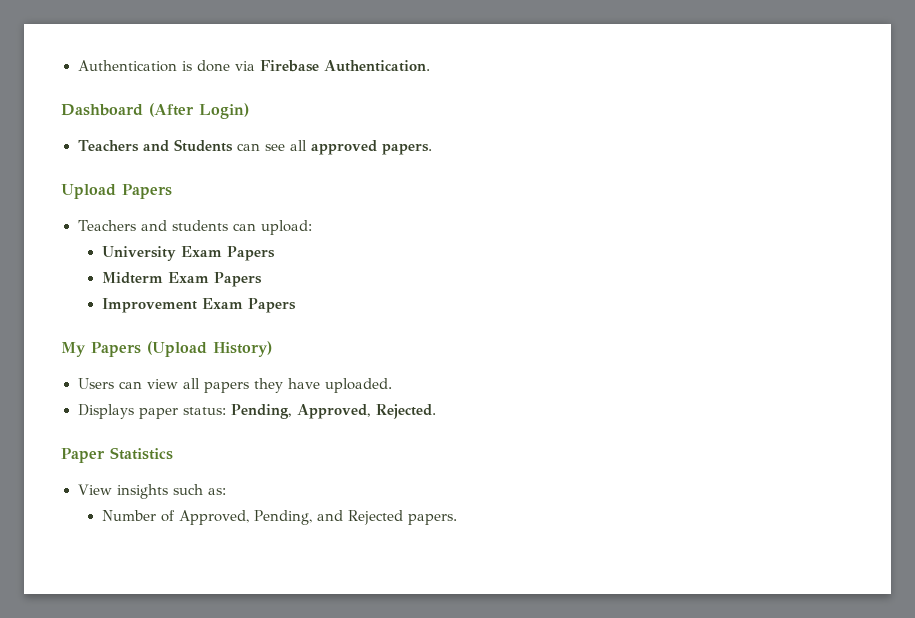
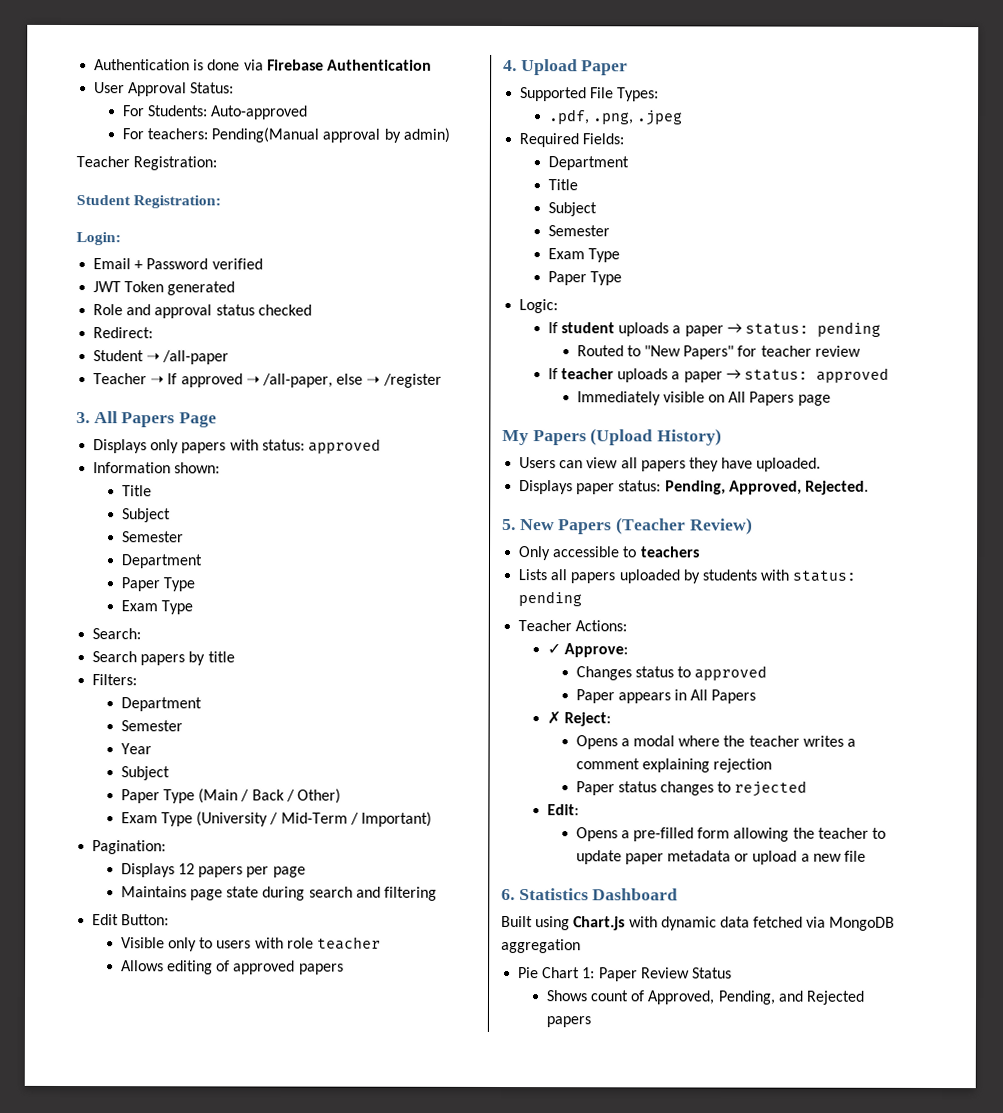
[323,60,430,72] [61,103,249,119] [77,139,433,155] [61,184,172,199] [77,220,313,235] [101,246,275,261] [101,272,262,287] [101,298,296,313] Authentication. // Dashboard (After Login) // Teachers and Students can see all approved papers. // Upload Papers // Teachers and students can upload: // University Exam Papers // Midterm Exam Papers // Improvement Exam Papers -> [326,59,432,71] [94,82,235,97] [121,105,309,120] [121,127,450,143] [76,156,218,171] [76,195,222,209] [76,232,121,246] [93,258,263,270] [93,281,236,296] [93,304,312,319] [93,327,154,339] [93,350,230,365] [93,373,442,388] [76,411,218,428] [93,438,381,454] [93,462,221,474] [121,485,152,497] [121,508,171,523] [121,531,184,543] [120,554,203,569] [120,577,196,592] [120,600,194,615] [92,628,142,640] [92,651,235,666] [92,674,138,686] [120,697,202,712] [120,720,183,732] [120,743,152,755] [120,766,170,781] [120,788,341,804] [120,811,432,827] [92,840,167,855] [120,863,306,878] [120,886,437,901] [92,914,170,926] [120,936,381,952] [120,960,344,975] [503,59,629,76] [520,87,660,102] [547,109,684,126] [519,133,625,148] [547,156,629,171] [547,179,578,191] [547,202,597,217] [547,225,610,237] [547,248,621,263] [547,271,623,286] [519,299,559,314] [547,321,881,337] [576,345,861,360] [547,367,889,383] [576,391,831,406] Authentication // User Approval Status: // For Students: Auto-approved // For teachers: Pending(Manual approval by admin) // Teacher Registration: // Student Registration: // Login: // Email + Password verified // JWT Token generated // Role and approval status checked // Redirect: // Student ➝ /all-paper // Teacher ➝ If approved ➝ /all-paper, else ➝ /register // 3. All Papers Page // Displays only papers with status: approved // Information shown: // Title // Subject // Semester // Department // Paper Type // Exam Type // Search: // Search papers by title // Filters: // Department // Semester // Year // Subject // Paper Type (Main / Back / Other) // Exam Type (University / Mid-Term / Important) // Pagination: // Displays 12 papers per page // Maintains page state during search and filtering // Edit Button: // Visible only to users with role teacher // Allows editing of approved papers // 4. Upload Paper // Supported File Types: // .pdf, .png, .jpeg // Required Fields: // Department // Title // Subject // Semester // Exam Type // Paper Type // Logic: // If student uploads a paper → status: pending // Routed to "New Papers" for teacher review // If teacher uploads a paper → status: approved // Immediately visible on All Papers page
[61,447,173,463] [77,484,226,499] [101,510,156,521] Paper Statistics // View insights such as: // Number -> [502,517,753,535] [518,546,700,561] [518,569,857,584] [518,591,583,607] [518,620,628,632] [546,643,629,658] [575,665,768,681] [575,689,757,704] [546,711,612,727] [575,735,856,750] [575,758,772,773] [575,780,808,797] [546,804,579,816] [575,827,886,842] [575,850,866,865] [501,888,679,901] [501,916,896,931] [501,939,581,954] [518,967,732,982] [545,990,630,1002] 5. New Papers (Teacher Review) // Only accessible to teachers // Lists all papers uploaded by students with status: pending // Teacher Actions: // ✓ Approve: // Changes status to approved // Paper appears in All Papers // ✗ Reject: // Opens a modal where the teacher writes a comment explaining rejection // Paper status changes to rejected // Edit: // Opens a pre-filled form allowing the teacher to update paper metadata or upload a new file // 6. Statistics Dashboard // Built using Chart.js with dynamic data fetched via MongoDB aggregation // Pie Chart 1: Paper Review Status // Shows count
[407,514,457,525] papers. -> [545,1016,591,1028] papers

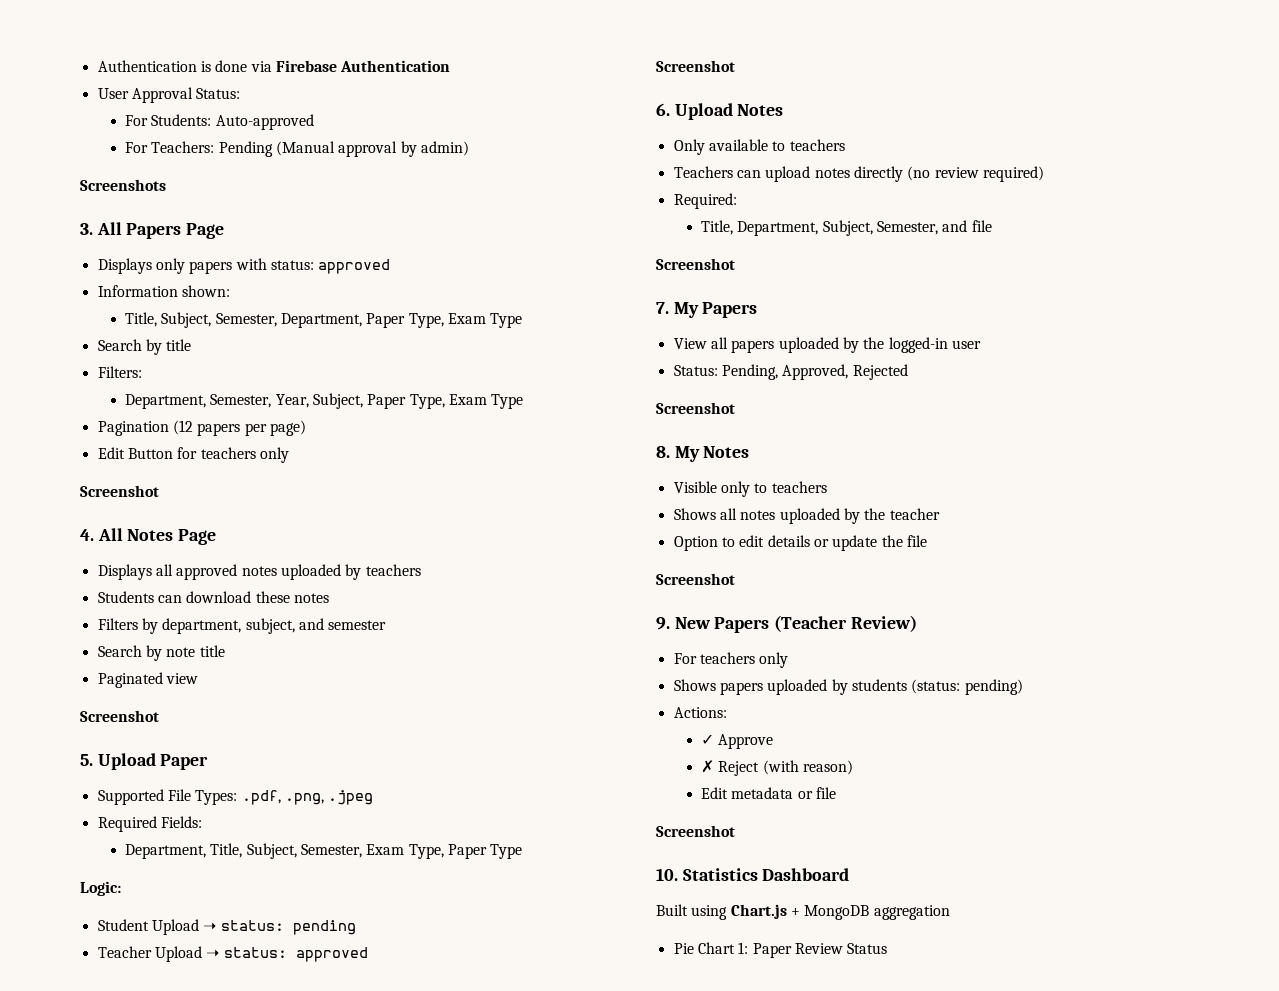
[147,127,320,143] teachers: Pending(Manual -> [151,141,335,157] Teachers: Pending (Manual
[76,156,218,171] [76,195,222,209] [76,232,121,246] [93,258,263,270] [93,281,236,296] [93,304,312,319] [93,327,154,339] [93,350,230,365] [93,373,442,388] Teacher Registration: // Student Registration: // Login: // Email + Password verified // JWT Token generated // Role and approval status checked // Redirect: // Student ➝ /all-paper // Teacher ➝ If approved ➝ /all-paper, else ➝ /register -> [80,179,166,191] Screenshots
[121,485,152,497] [121,508,171,523] [121,531,184,543] [120,554,203,569] [120,577,196,592] [120,600,194,615] [92,628,142,640] [92,651,186,666] Title // Subject // Semester // Department // Paper Type // Exam Type // Search: // Search papers -> [124,312,523,328] [97,339,142,351] Title, Subject, Semester, Department, Paper Type, Exam Type // Search
[120,697,202,712] [120,720,183,732] [120,743,152,755] [120,766,170,781] [120,788,341,804] [120,811,432,827] [92,840,167,855] [120,863,306,878] [120,886,437,901] [92,914,170,926] [120,936,381,952] [120,960,344,975] [503,60,517,72] Department // Semester // Year // Subject // Paper Type (Main / Back / Other) // Exam Type (University / Mid-Term / Important) // Pagination: // Displays 12 papers per page // Maintains page state during search and filtering // Edit Button: // Visible only to users with role teacher // Allows editing of approved papers // 4. -> [124,393,524,409] [97,420,306,436] [97,447,289,463] [80,485,159,497] [80,528,217,545] [97,564,421,580] [97,591,329,603] [97,618,387,634] [97,645,225,661] [97,672,198,688] [80,710,159,722] [80,754,93,766] Department, Semester, Year, Subject, Paper Type, Exam Type // Pagination (12 papers per page) // Edit Button for teachers only // Screenshot // 4. All Notes Page // Displays all approved notes uploaded by teachers // Students can download these notes // Filters by department, subject, and semester // Search by note title // Paginated view // Screenshot // 5.
(660, 94) // -> (238, 797) none
[547,156,629,171] [547,179,578,191] [547,202,597,217] [547,225,610,237] [547,248,621,263] [547,271,623,286] [519,299,559,314] [547,321,881,337] [576,345,861,360] [547,367,889,383] [576,391,831,406] [502,428,723,446] [519,457,822,472] [519,480,869,495] [502,519,516,531] Department // Title // Subject // Semester // Exam Type // Paper Type // Logic: // If student uploads a paper → status: pending // Routed to "New Papers" for teacher review // If teacher uploads a paper → status: approved // Immediately visible on All Papers page // My Papers (Upload History) // Users can view all papers they have uploaded. // Displays paper status: Pending, Approved, Rejected. // 5. -> [124,843,523,859] [80,881,121,896] [97,919,356,935] [97,946,368,962] [656,60,735,72] [656,103,784,120] [673,139,845,155] [673,166,1044,182] [673,193,737,209] [700,220,992,236] [656,258,735,270] [656,302,758,318] [673,337,981,353] [673,364,908,380] [656,402,735,414] [656,446,750,462] [673,481,827,497] [673,508,940,524] [673,535,927,551] [656,573,735,585] [656,617,670,630] Department, Title, Subject, Semester, Exam Type, Paper Type // Logic: // Student Upload ➝ status: pending // Teacher Upload ➝ status: approved // Screenshot // 6. Upload Notes // Only available to teachers // Teachers can upload notes directly (no review required) // Required: // Title, Department, Subject, Semester, and file // Screenshot // 7. My Papers // View all papers uploaded by the logged-in user // Status: Pending, Approved, Rejected // Screenshot // 8. My Notes // Visible only to teachers // Shows all notes uploaded by the teacher // Option to edit details or update the file // Screenshot // 9.
[518,546,700,561] [518,569,568,581] Only accessible to teachers // Lists all -> [673,652,789,668] [673,679,716,691] For teachers only // Shows
[760,569,857,582] [518,591,583,607] [518,620,628,632] [546,643,629,658] [575,665,768,681] [575,689,757,704] [546,711,612,727] [575,735,856,750] [575,758,772,773] [575,780,808,797] [546,804,579,816] [575,827,886,842] [575,850,866,865] [501,889,515,901] with status: pending // Teacher Actions: // ✓ Approve: // Changes status to approved // Paper appears in All Papers // ✗ Reject: // Opens a modal where the teacher writes a comment explaining rejection // Paper status changes to rejected // Edit: // Opens a pre-filled form allowing the teacher to update paper metadata or upload a new file // 6. -> [911,679,1023,695] [673,707,727,718] [700,734,774,749] [700,760,853,776] [700,787,836,799] [656,825,735,837] [656,868,678,881] (status: pending) // Actions: // ✓ Approve // ✗ Reject (with reason) // Edit metadata or file // Screenshot // 10.
[628,916,827,931] with dynamic data fetched via -> [790,908,800,916] +
[545,990,865,1005] [545,1016,591,1028] // Shows count of Approved, Pending, and Rejected papers -> (888, 948) none

